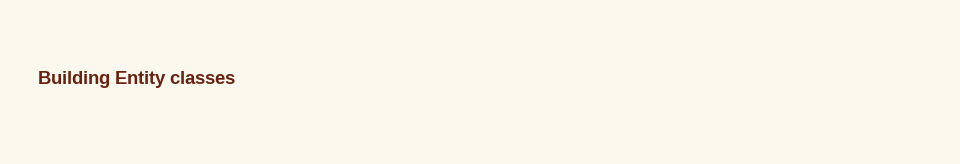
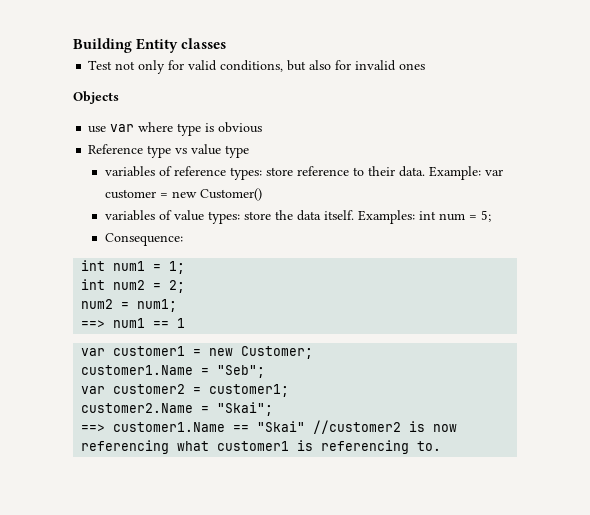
(235, 77) none -> [88,60,426,74] [73,91,119,104] [88,122,263,136] [88,144,250,158] [104,166,503,180] [104,188,262,201] [104,210,491,224] [104,233,183,246] [81,260,186,274] [81,279,186,293] [81,299,178,312] [81,318,186,328] [81,346,314,359] [81,365,266,378] [81,384,290,397] [81,402,274,416] [81,420,458,434] [81,440,442,454] // Test not only for valid conditions, but also for invalid ones // Objects // use var where type is obvious // Reference type vs value type // variables of reference types: store reference to their data. Example: var customer = new Customer() // variables of value types: store the data itself. Examples: int num = 5; // Consequence: // int num1 = 1; // int num2 = 2; // num2 = num1; // ==> num1 == 1 // var customer1 = new Customer; // customer1.Name = "Seb"; // var customer2 = customer1; // customer2.Name = "Skai"; // ==> customer1.Name == "Skai" //customer2 is now referencing what customer1 is referencing to.

